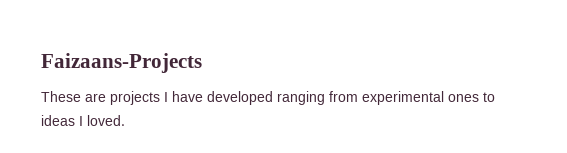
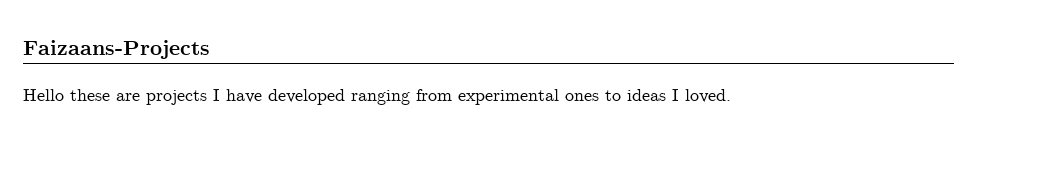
[41,91,81,102] These -> [23,89,110,101] Hello these

